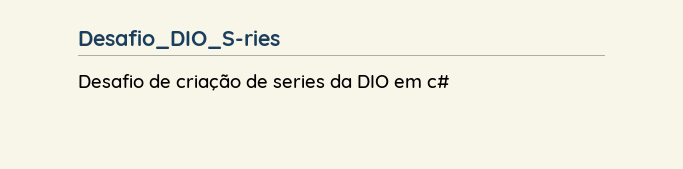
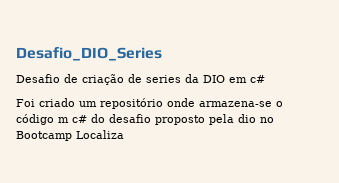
[78,30,280,49] Desafio_DIO_S-ries -> [16,47,162,61] Desafio_DIO_Series
(450, 81) none -> [16,98,283,109] [16,114,274,125] [16,130,124,141] // Foi criado um repositório onde armazena-se o código m c# do desafio proposto pela dio no Bootcamp Localiza

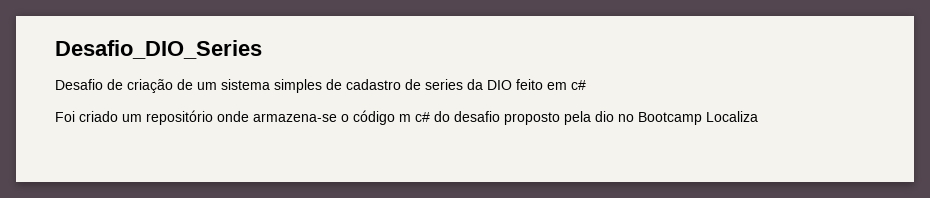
(142, 78) none -> [197,79,421,93] um sistema simples de cadastro de
(225, 79) none -> [516,79,543,90] feito

